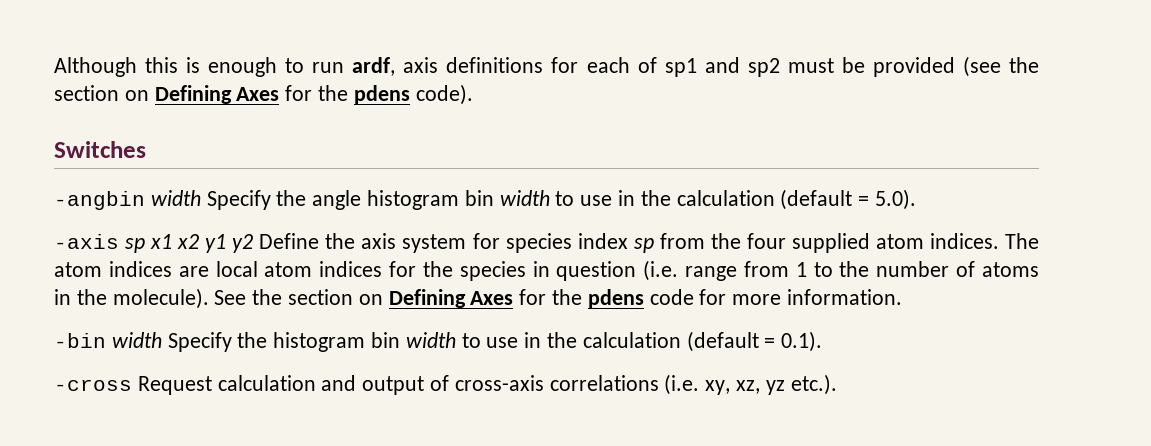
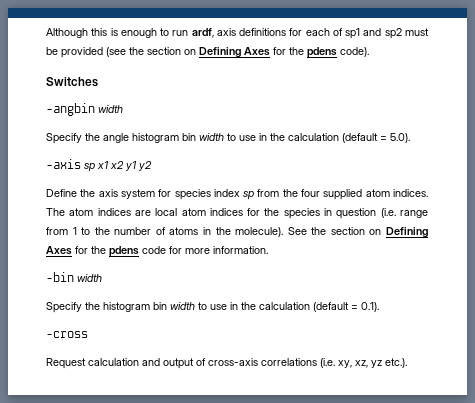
(201, 198) none -> (123, 109) //
(254, 243) none -> (152, 166) //
(162, 340) none -> (102, 278) //
(132, 385) none -> (88, 334) //

